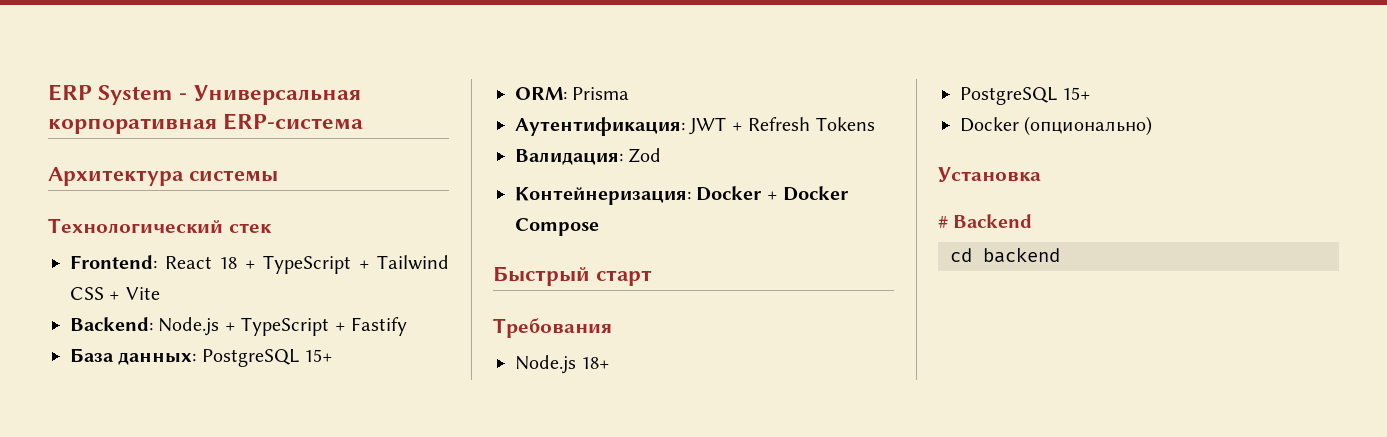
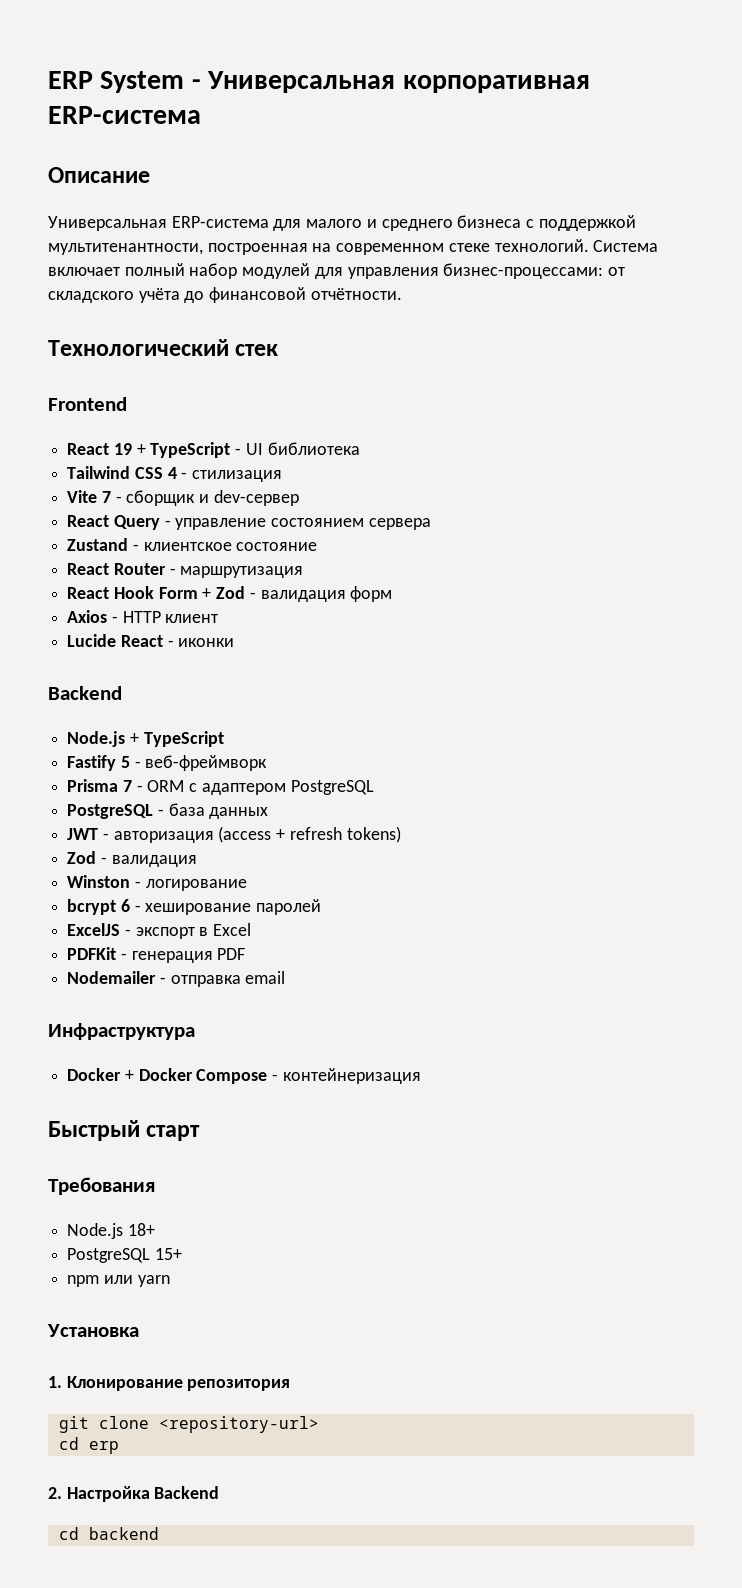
[48,167,278,186] [48,218,272,233] [70,255,449,274] [70,287,160,300] [70,317,407,336] [70,348,334,367] [515,87,630,100] [515,117,875,136] [515,148,662,165] [515,187,691,205] Архитектура системы // Технологический стек // Frontend: React 18 + TypeScript + Tailwind CSS + Vite // Backend: Node.js + TypeScript + Fastify // База данных: PostgreSQL 15+ // ORM: Prisma // Аутентификация: JWT + Refresh Tokens // Валидация: Zod // Контейнеризация: -> [48,167,150,183] [48,215,636,231] [48,239,659,255] [48,263,626,279] [48,287,402,303] [48,339,279,356] [48,397,127,411] [67,442,360,458] [67,466,283,482] [67,490,299,506] [67,515,431,530] [67,538,318,551] [67,563,304,578] [67,586,393,602] [67,610,219,623] [67,634,235,647] [48,686,122,700] [67,731,224,747] [67,755,268,771] [67,779,374,795] [67,803,269,819] [67,826,401,843] [67,851,197,867] [67,875,247,891] [67,899,322,915] [67,923,252,939] [67,947,246,963] [67,971,286,987] [48,1023,195,1040] Описание // Универсальная ERP-система для малого и среднего бизнеса с поддержкой мультитенантности, построенная на современном стеке технологий. Система включает полный набор модулей для управления бизнес-процессами: от складского учёта до финансовой отчётности. // Технологический стек // Frontend // React 19 + TypeScript - UI библиотека // Tailwind CSS 4 - стилизация // Vite 7 - сборщик и dev-сервер // React Query - управление состоянием сервера // Zustand - клиентское состояние // React Router - маршрутизация // React Hook Form + Zod - валидация форм // Axios - HTTP клиент // Lucide React - иконки // Backend // Node.js + TypeScript // Fastify 5 - веб-фреймворк // Prisma 7 - ORM с адаптером PostgreSQL // PostgreSQL - база данных // JWT - авторизация (access + refresh tokens) // Zod - валидация // Winston - логирование // bcrypt 6 - хеширование паролей // ExcelJS - экспорт в Excel // PDFKit - генерация PDF // Nodemailer - отправка email // Инфраструктура //
(599, 227) none -> [272,1068,421,1084] - контейнеризация
[960,116,1153,136] [938,167,1041,182] [938,216,948,228] Docker (опционально) // Установка // # -> [67,1275,170,1287] [47,1324,139,1337] [48,1376,291,1391] [58,1416,319,1433] [58,1437,119,1454] [48,1486,150,1502] npm или yarn // Установка // 1. Клонирование репозитория // git clone <repository-url> // cd erp // 2. Настройка

